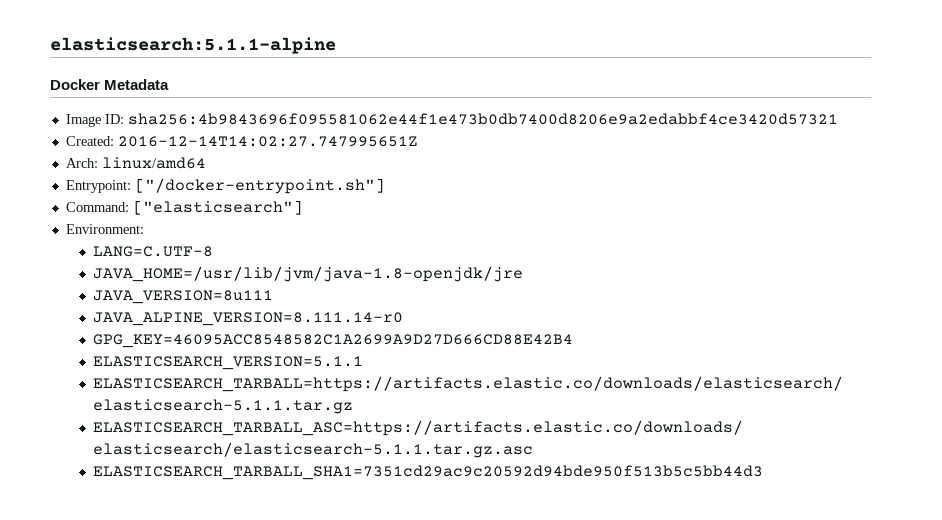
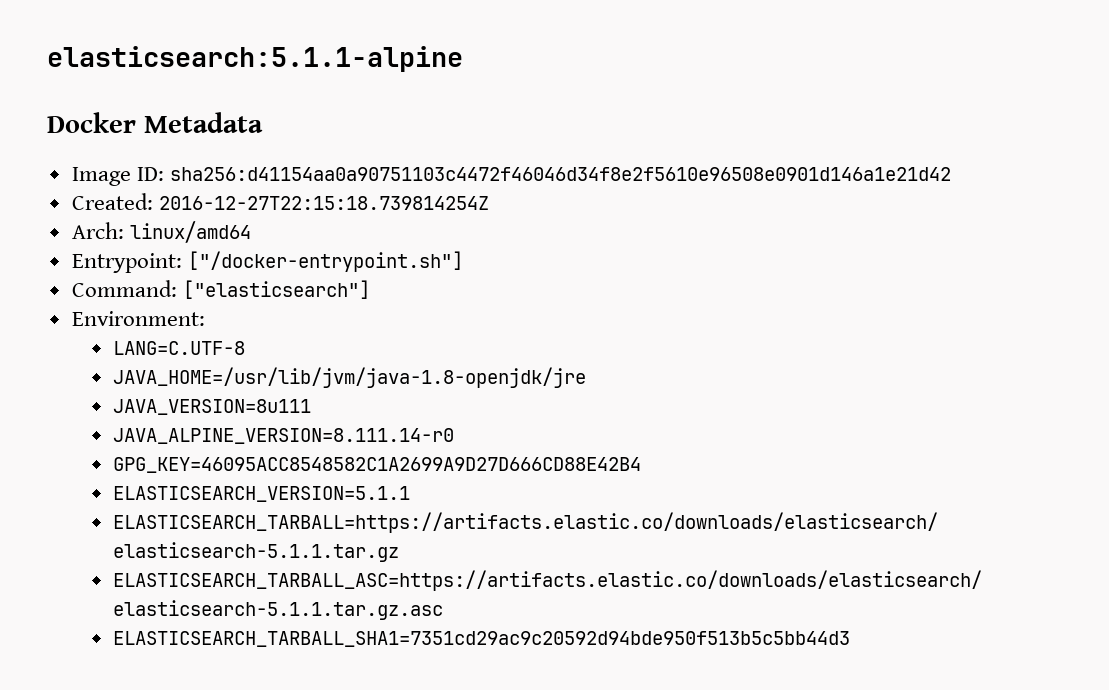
[127,113,838,125] sha256:4b9843696f095581062e44f1e473b0db7400d8206e9a2edabbf4ce3420d57321 -> [169,167,951,181] sha256:d41154aa0a90751103c4472f46046d34f8e2f5610e96508e0901d146a1e21d42
[117,136,418,147] 2016-12-14T14:02:27.747995651Z -> [158,196,489,210] 2016-12-27T22:15:18.739814254Z

